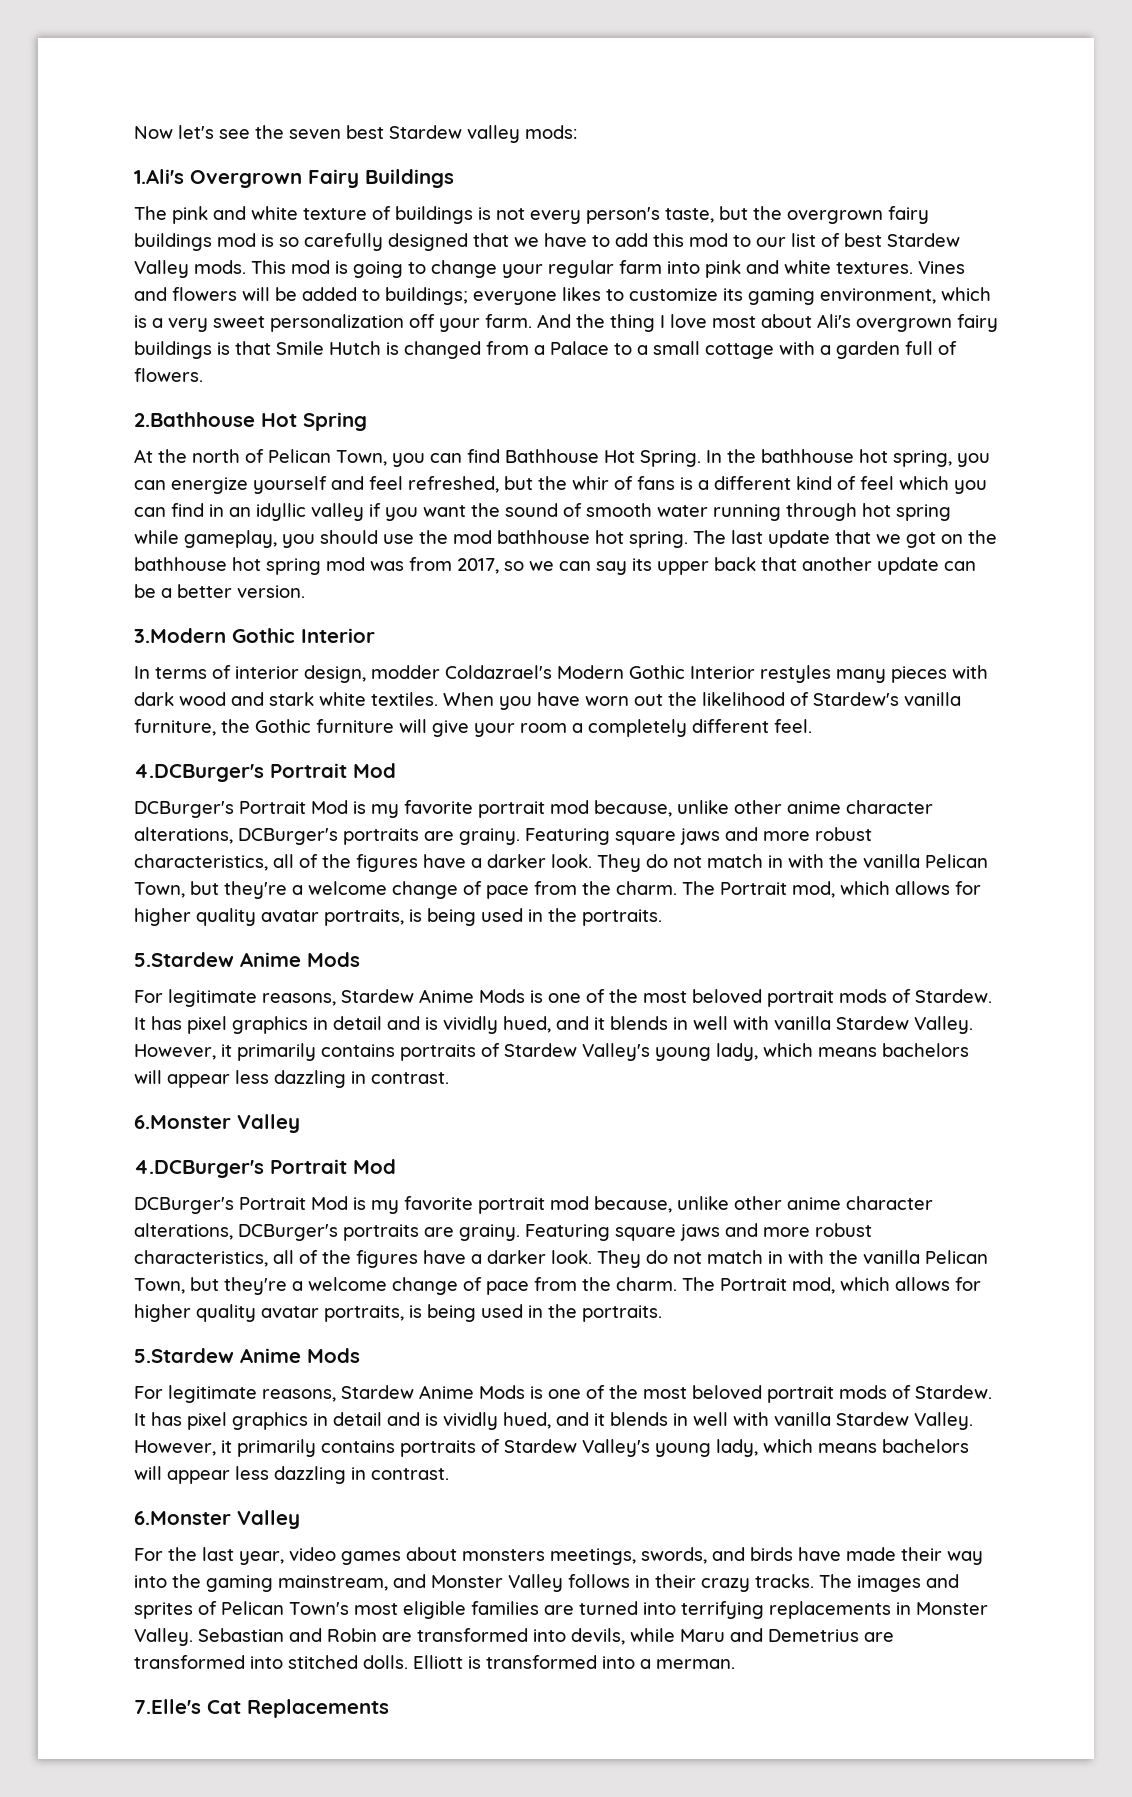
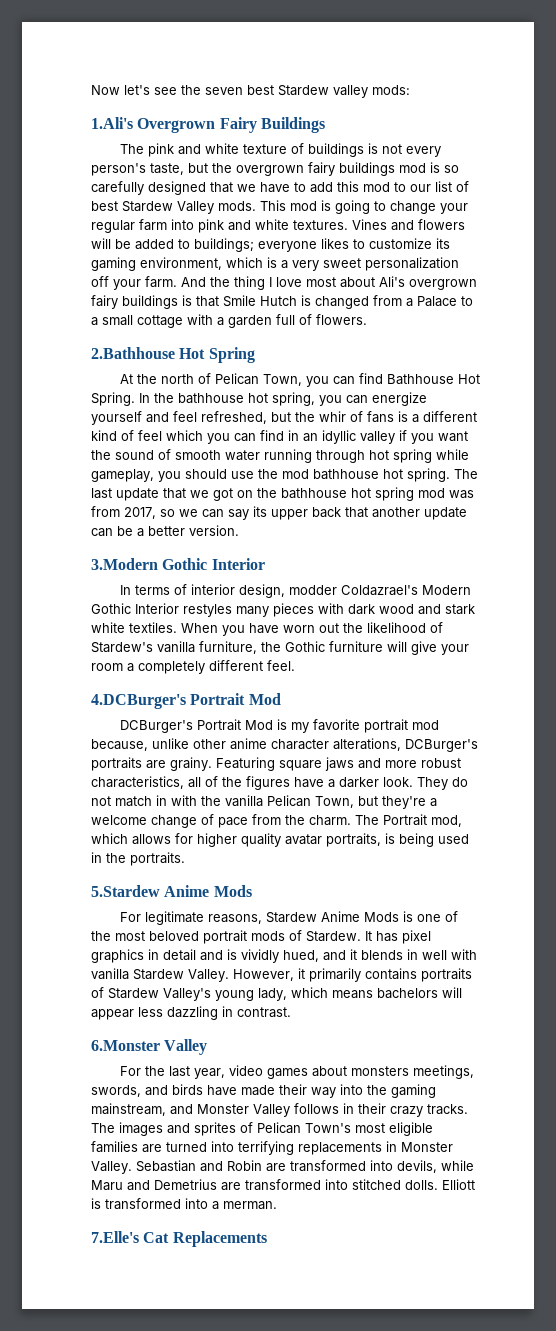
[134,1159,396,1178] [134,1196,933,1214] [134,1223,872,1241] [134,1250,988,1268] [134,1277,981,1295] [134,1304,662,1322] [134,1348,360,1363] [134,1385,992,1403] [134,1412,973,1430] [134,1439,969,1457] [134,1466,449,1484] [134,1510,300,1529] // 4.DCBurger's Portrait Mod // DCBurger's Portrait Mod is my favorite portrait mod because, unlike other anime character alterations, DCBurger's portraits are grainy. Featuring square jaws and more robust characteristics, all of the figures have a darker look. They do not match in with the vanilla Pelican Town, but they're a welcome change of pace from the charm. The Portrait mod, which allows for higher quality avatar portraits, is being used in the portraits. // 5.Stardew Anime Mods // For legitimate reasons, Stardew Anime Mods is one of the most beloved portrait mods of Stardew. It has pixel graphics in detail and is vividly hued, and it blends in well with vanilla Stardew Valley. However, it primarily contains portraits of Stardew Valley's young lady, which means bachelors will appear less dazzling in contrast. // 6.Monster Valley -> (208, 1047) none

